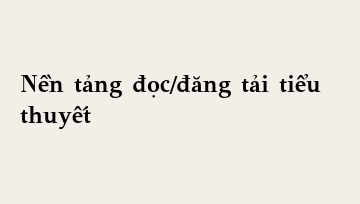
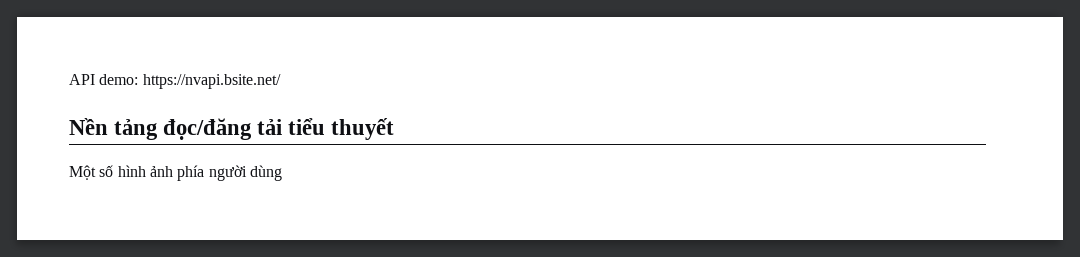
(20, 83) none -> [69,74,281,89] API demo: https://nvapi.bsite.net/ //
(91, 118) none -> [69,165,282,181] // Một số hình ảnh phía người dùng

